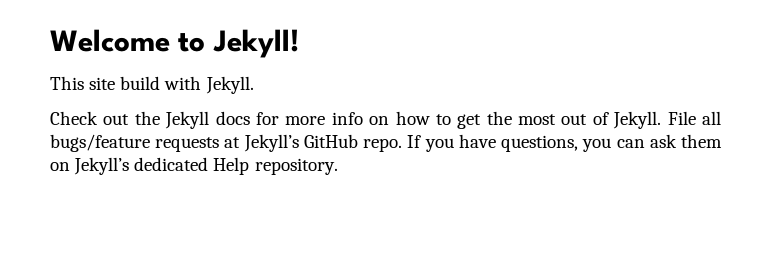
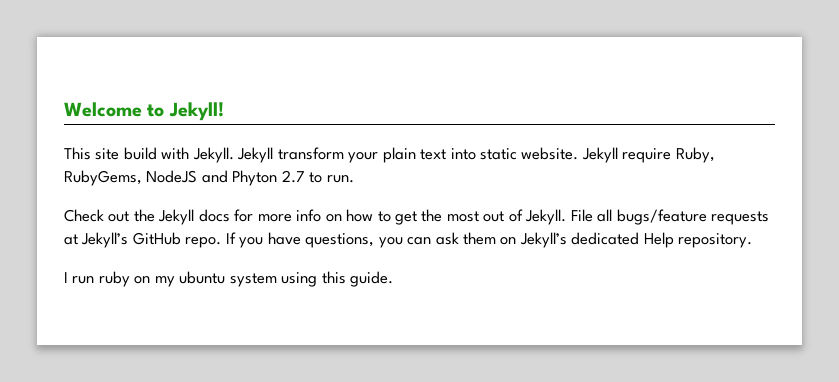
(254, 85) none -> [237,147,715,163] [64,170,354,186] Jekyll transform your plain text into static website. Jekyll require Ruby, RubyGems, NodeJS and Phyton 2.7 to run.
(338, 166) none -> [64,271,394,287] // I run ruby on my ubuntu system using this guide.

